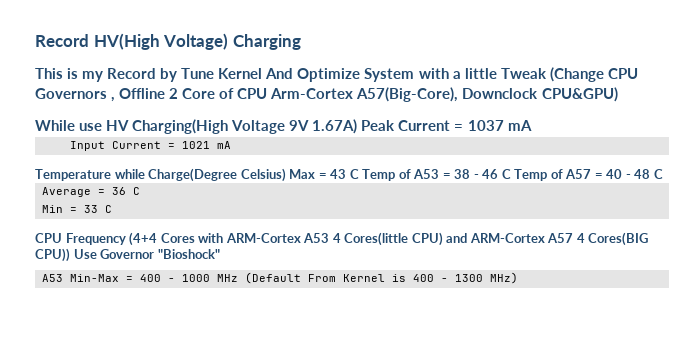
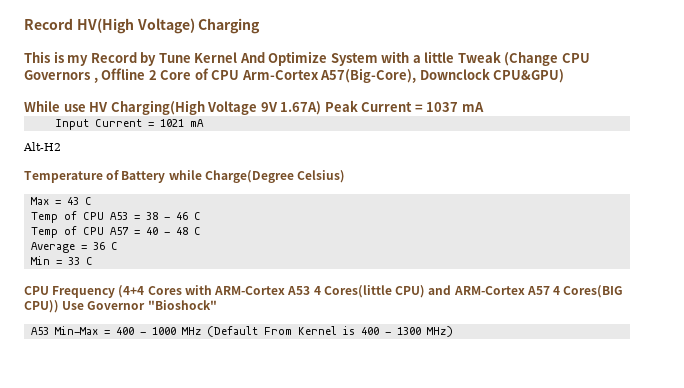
(231, 145) none -> [23,142,61,151] // Alt-H2
(111, 175) none -> [106,170,166,183] of Battery
(286, 175) none -> (346, 176) //
[362,169,411,181] Temp of -> [30,211,104,223] // Temp of CPU
[514,169,563,181] Temp of -> [30,226,104,238] // Temp of CPU

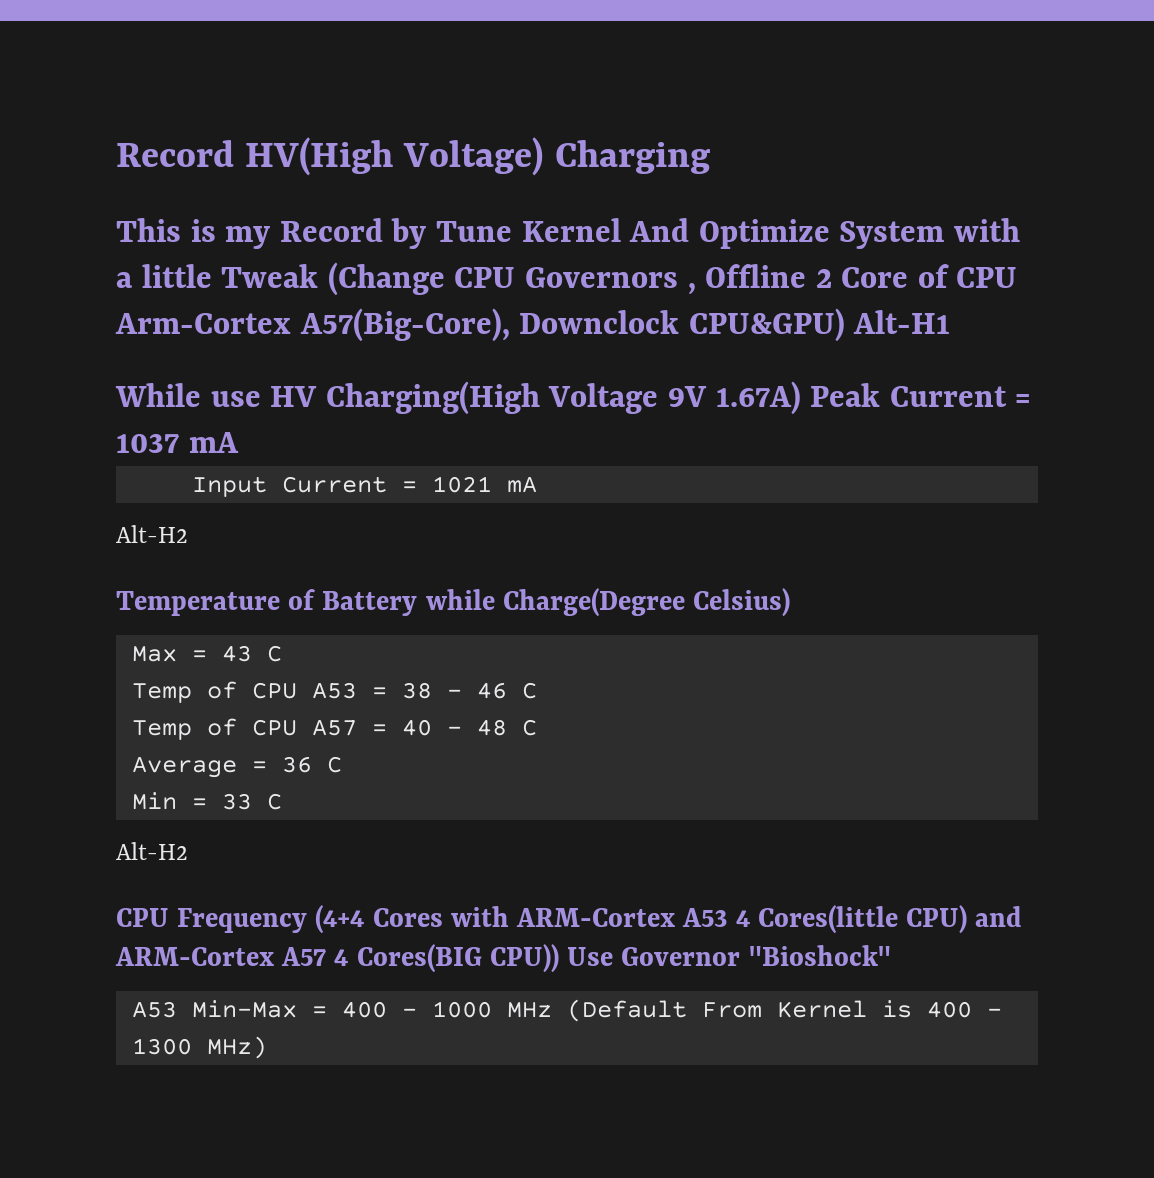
(565, 76) none -> [853,310,951,334] Alt-H1
(93, 261) none -> [116,842,188,860] // Alt-H2

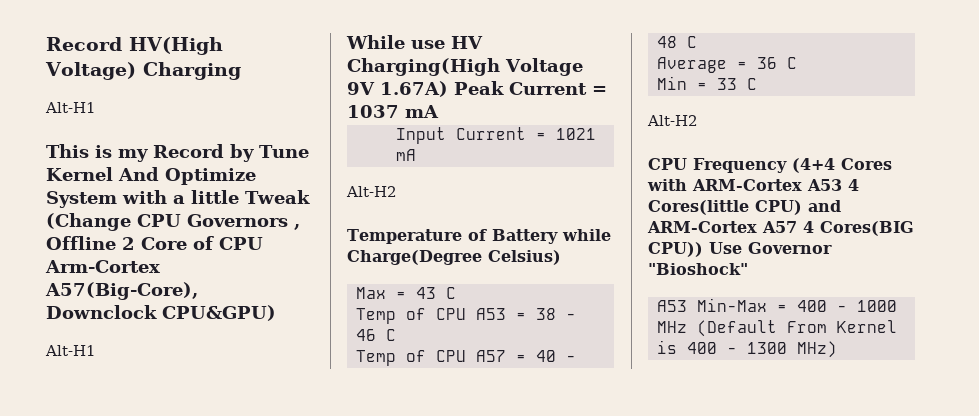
(710, 157) none -> [45,102,96,113] // Alt-H1
(845, 325) none -> (276, 313) //

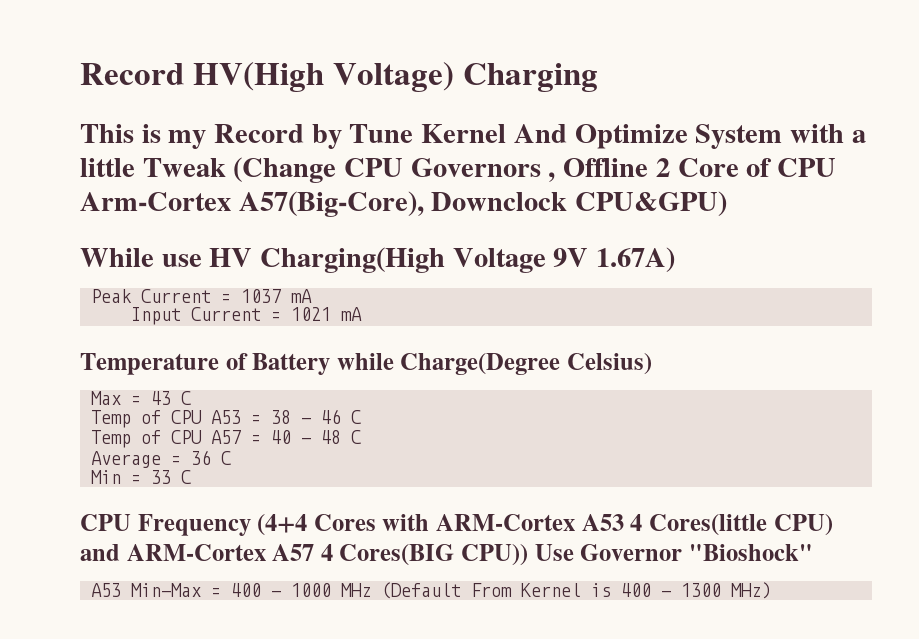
[45,102,96,113] // Alt-H1 -> (598, 77) none
[45,345,96,356] // Alt-H1 -> (728, 203) none
(448, 89) none -> (676, 259) //
[346,186,397,197] // Alt-H2 -> (363, 314) none
[647,115,698,126] // Alt-H2 -> (192, 477) none

